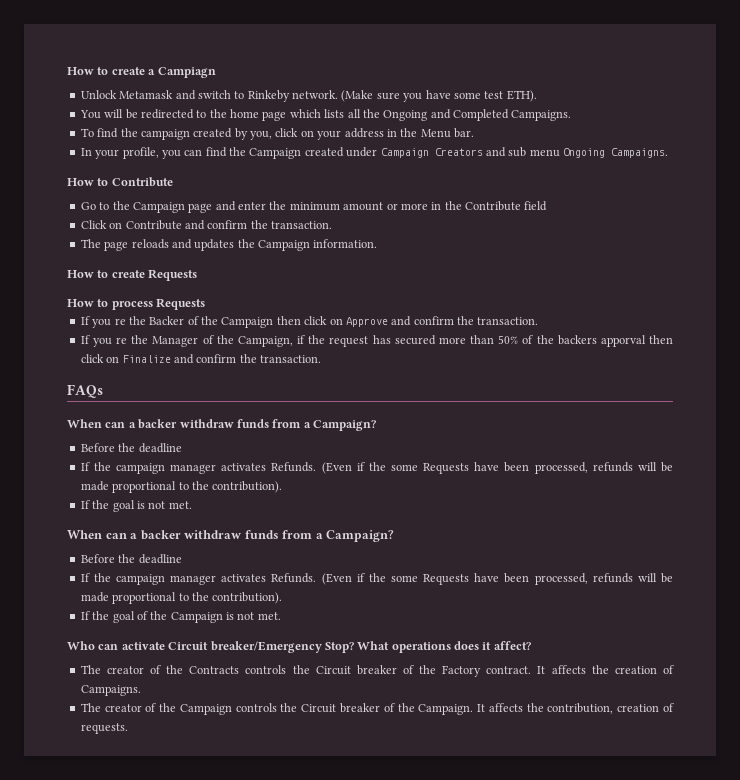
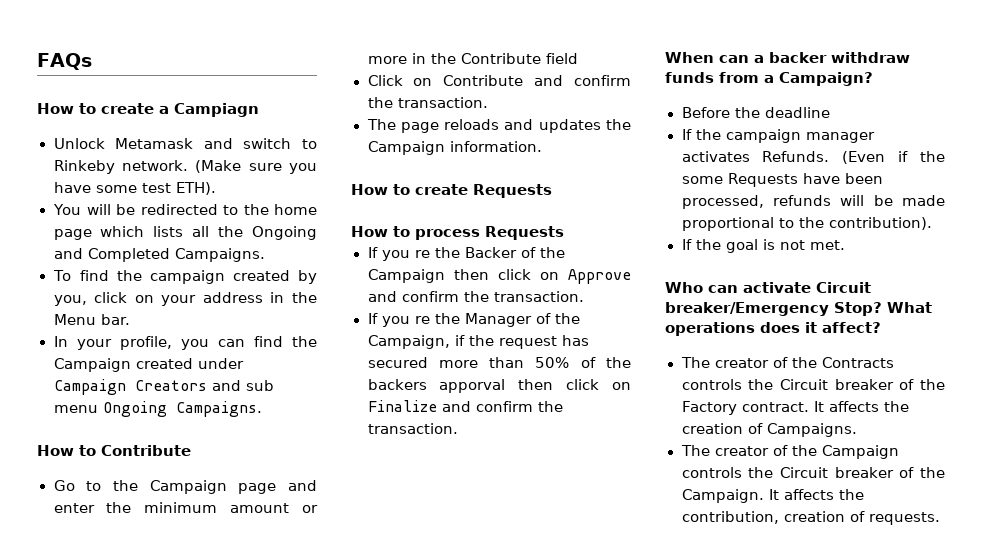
(67, 71) none -> [37,53,92,70] FAQs //
[67,384,103,398] // FAQs -> (458, 428) none
[67,530,395,542] [80,554,182,564] [80,573,673,585] [80,592,283,604] [80,611,281,623] // When can a backer withdraw funds from a Campaign? // Before the deadline // If the campaign manager activates Refunds. (Even if the some Requests have been processed, refunds will be made proportional to the contribution). // If the goal of the Campaign is not met. -> (845, 245) none

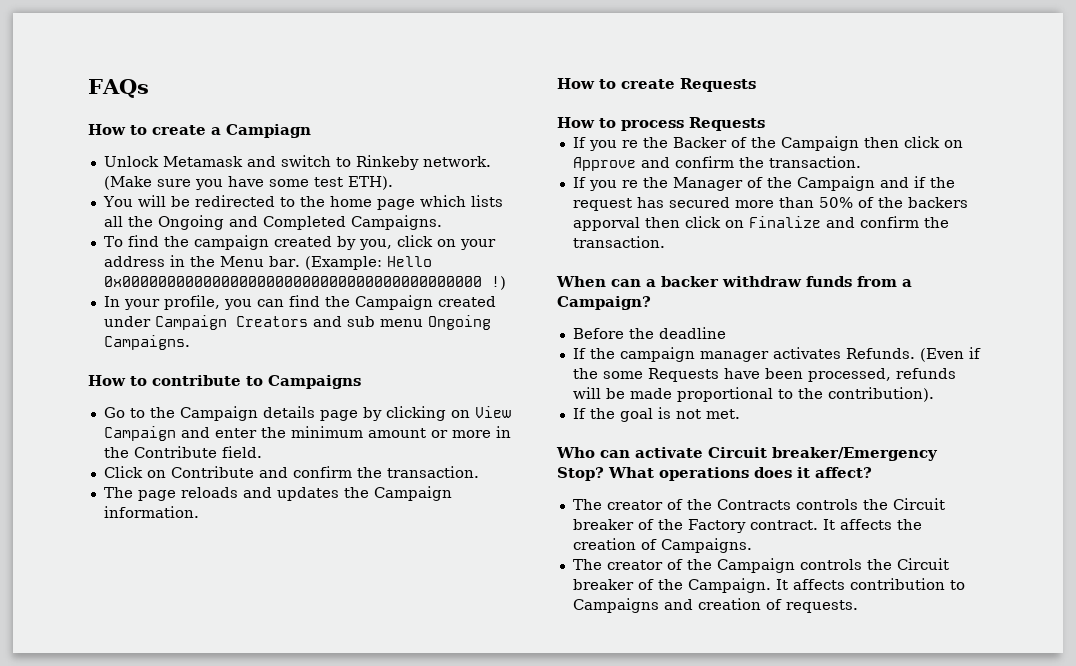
(131, 319) none -> [304,256,432,270] [103,276,506,290] (Example: Hello 0x0000000000000000000000000000000000000000 !)
[101,445,191,456] Contribute -> [152,375,361,389] contribute to Campaigns
[238,483,277,494] page -> [262,406,511,421] [103,426,176,441] details page by clicking on View Campaign
[545,53,578,64] field -> [221,446,262,458] field.
[367,335,450,349] Campaign, -> [796,176,909,191] Campaign and
[838,489,864,500] [681,511,779,524] the contribution, -> [849,578,965,590] [572,598,693,613] contribution to Campaigns and

